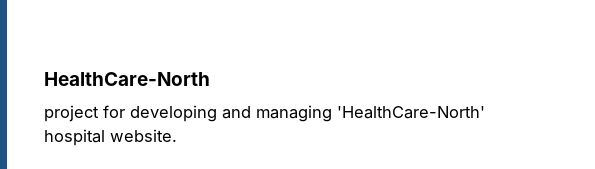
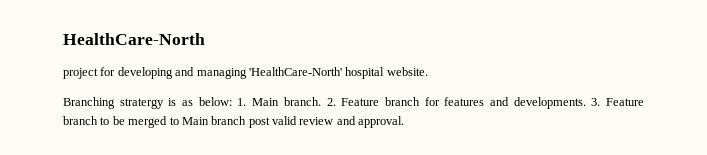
(177, 135) none -> [63,97,644,109] [63,116,405,128] // Branching stratergy is as below: 1. Main branch. 2. Feature branch for features and developments. 3. Feature branch to be merged to Main branch post valid review and approval.

